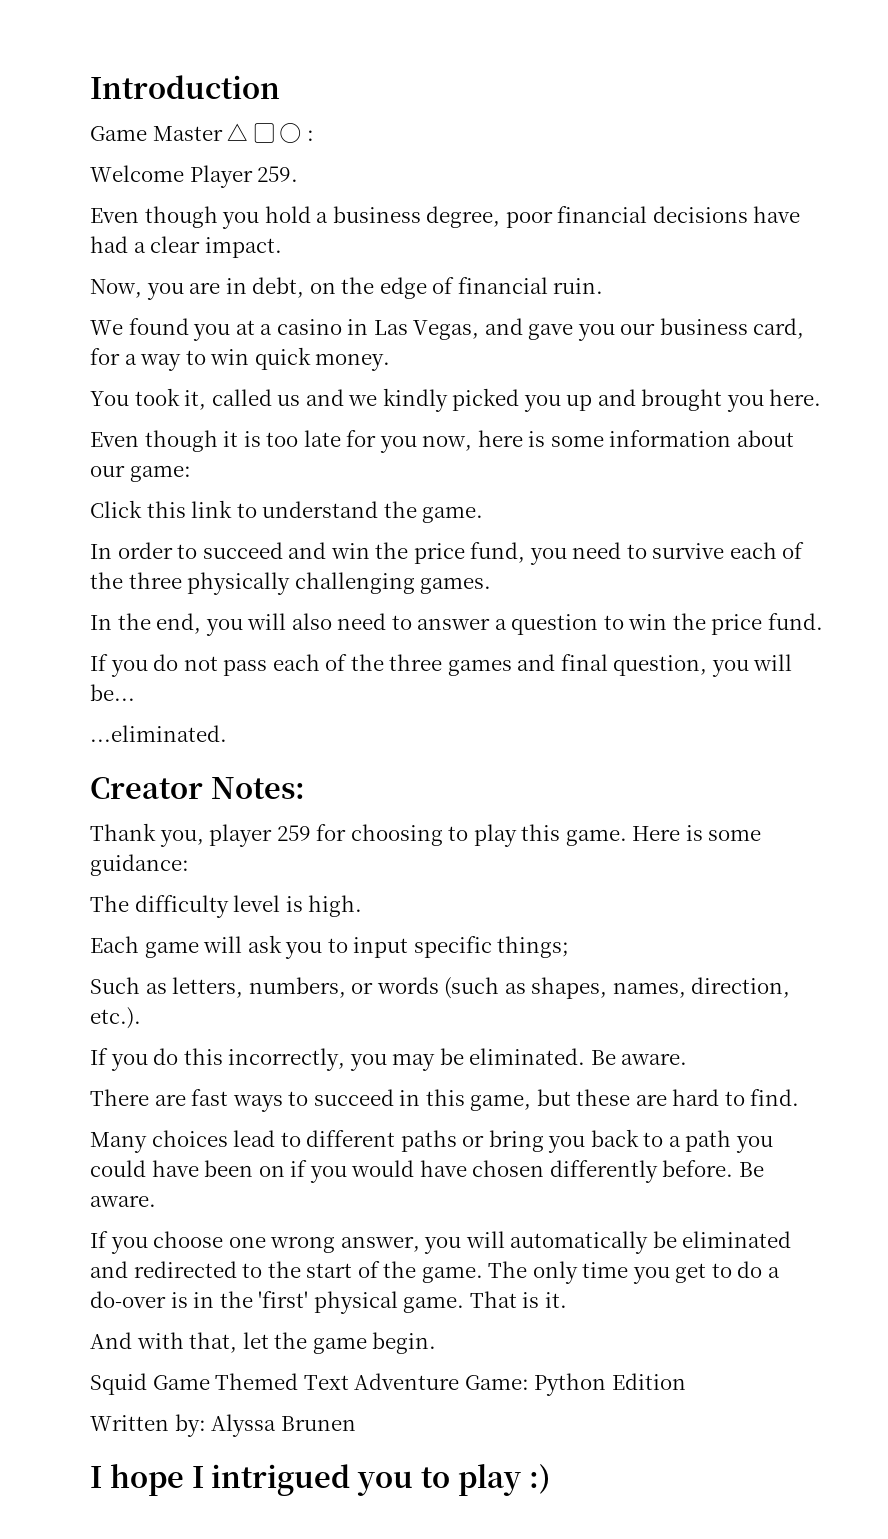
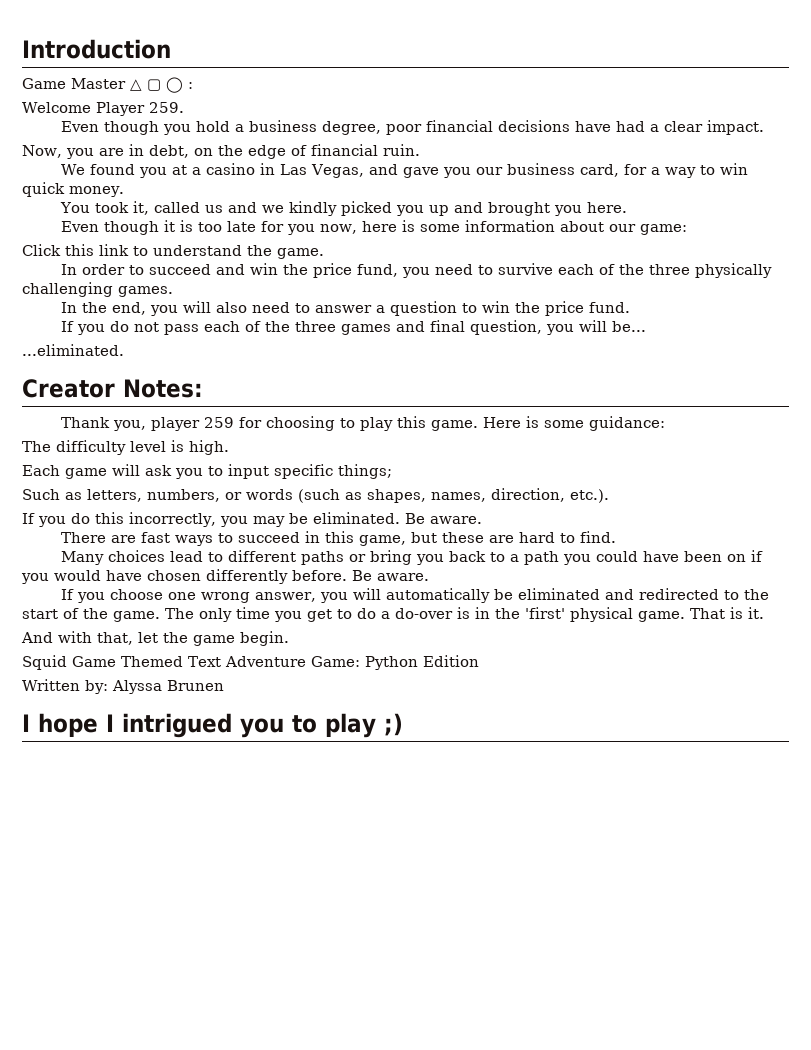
[528,1464,551,1494] :) -> [383,713,403,736] ;)

